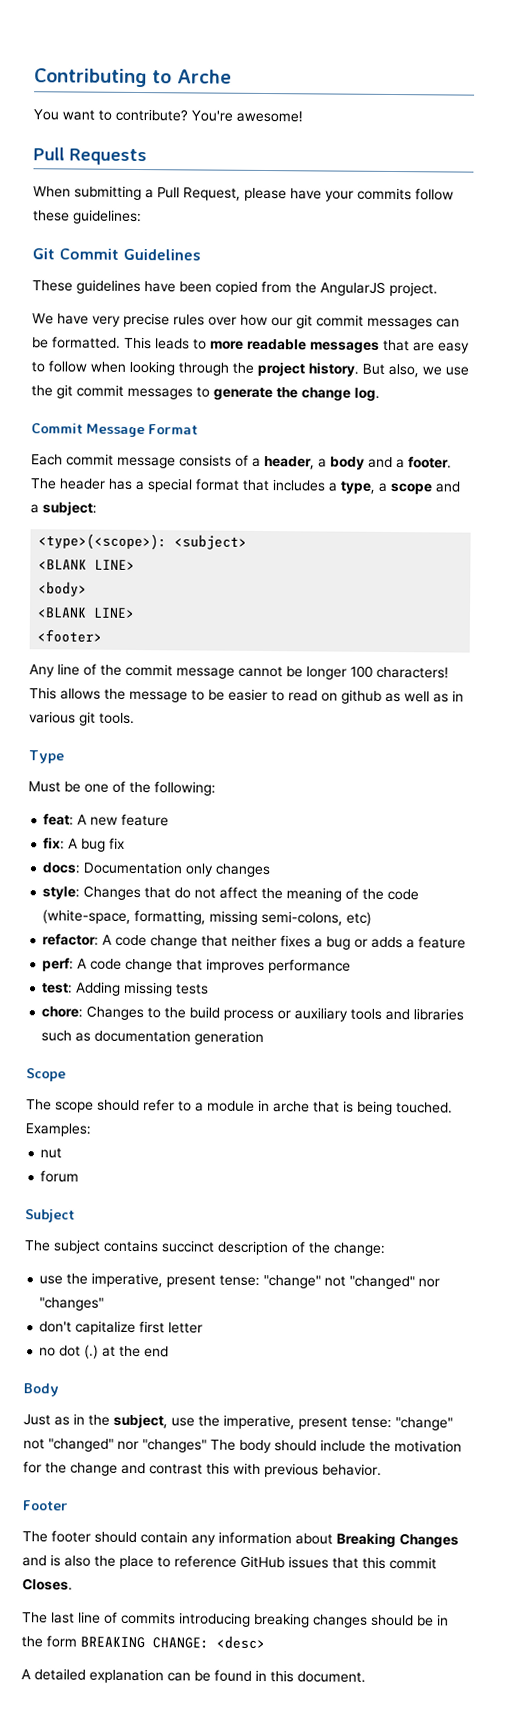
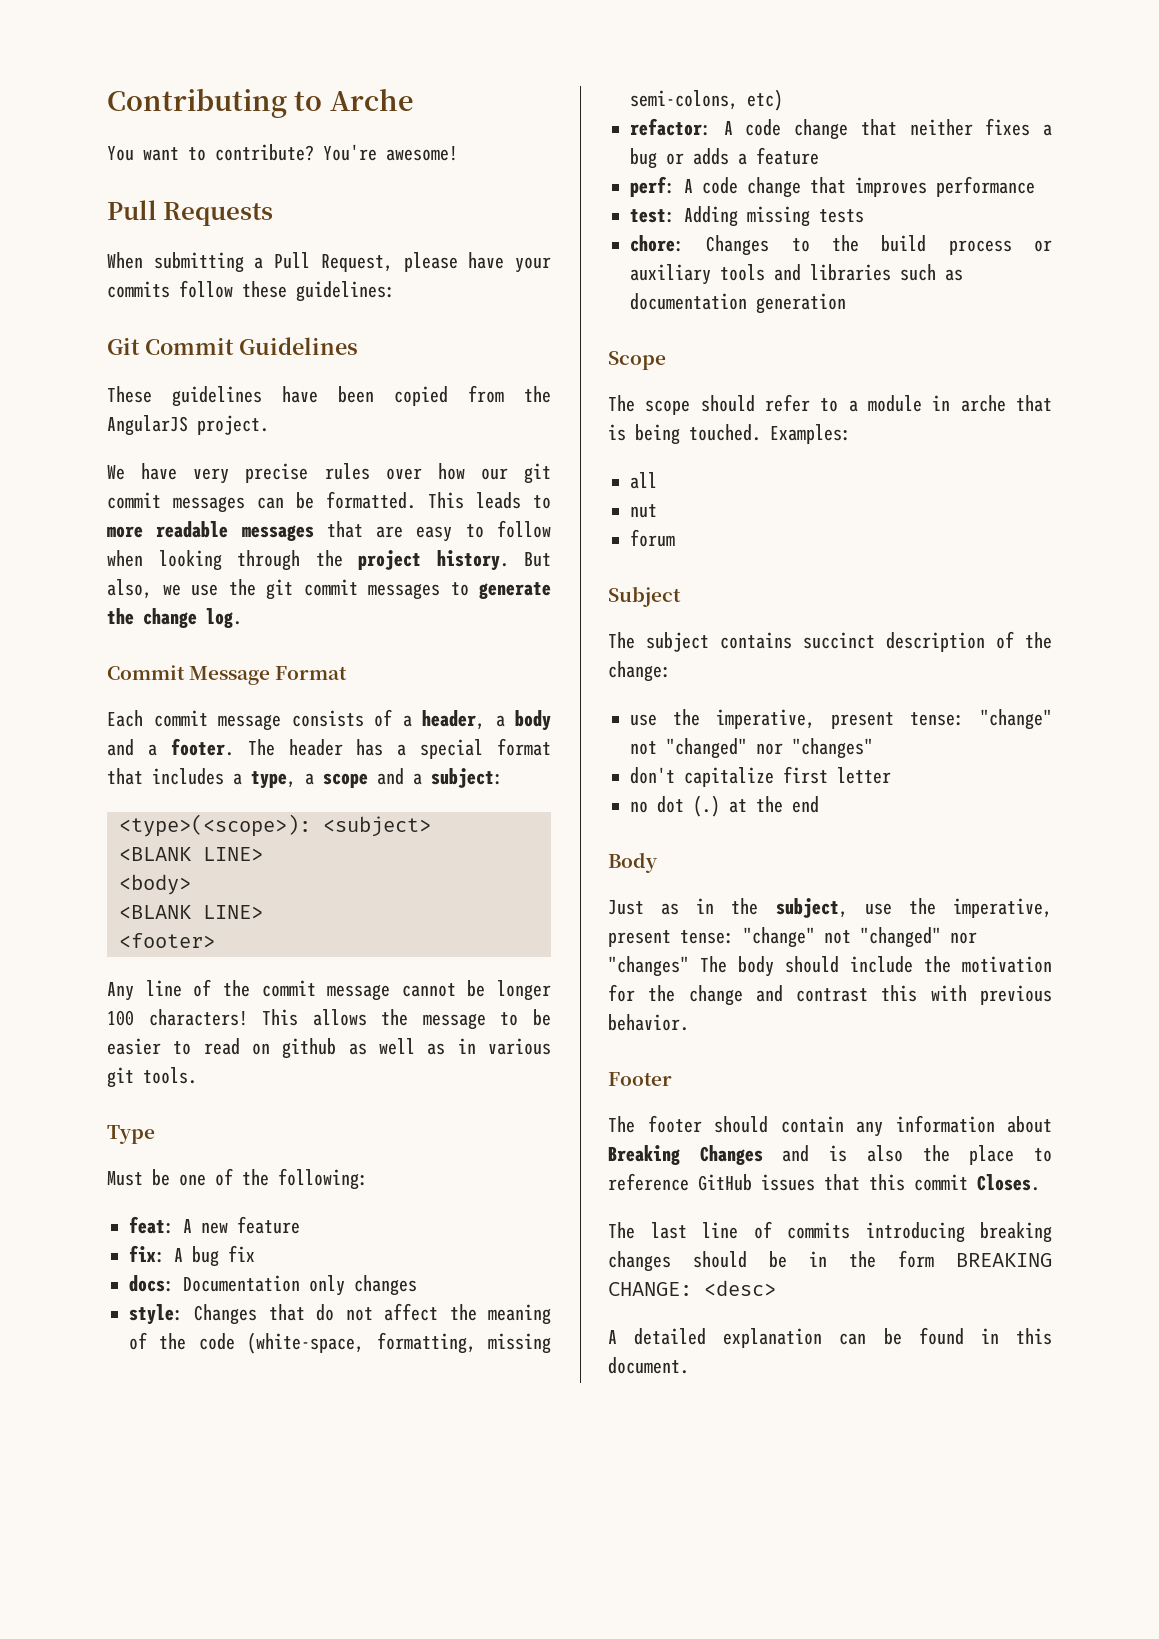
(91, 1130) none -> [630,472,657,489] // all

